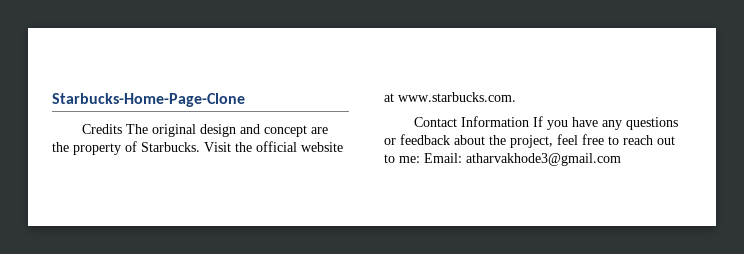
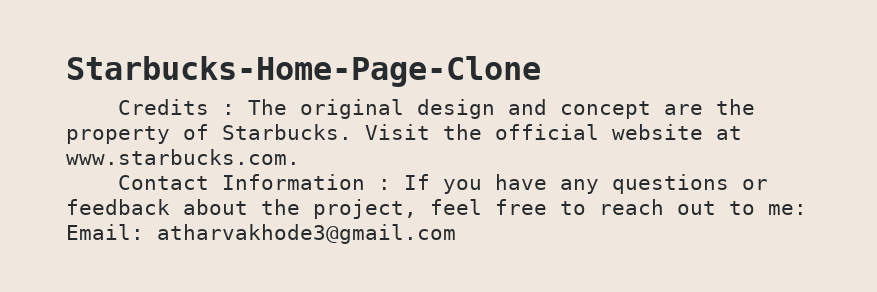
(123, 129) none -> [222,104,236,115] :
(530, 121) none -> [378,179,392,190] :

